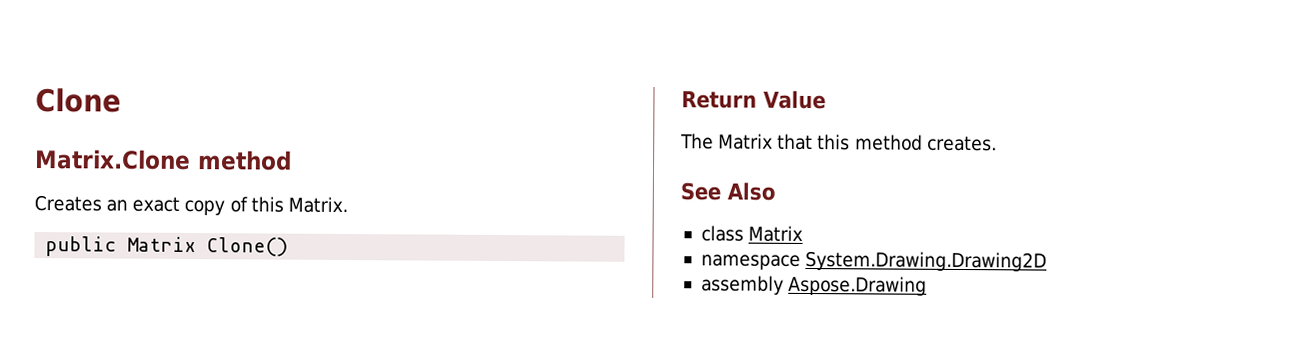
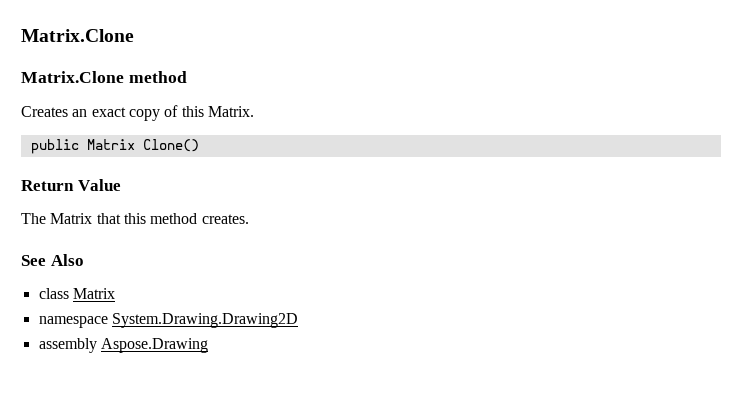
[35,88,121,113] Clone -> [21,29,134,42] Matrix.Clone

